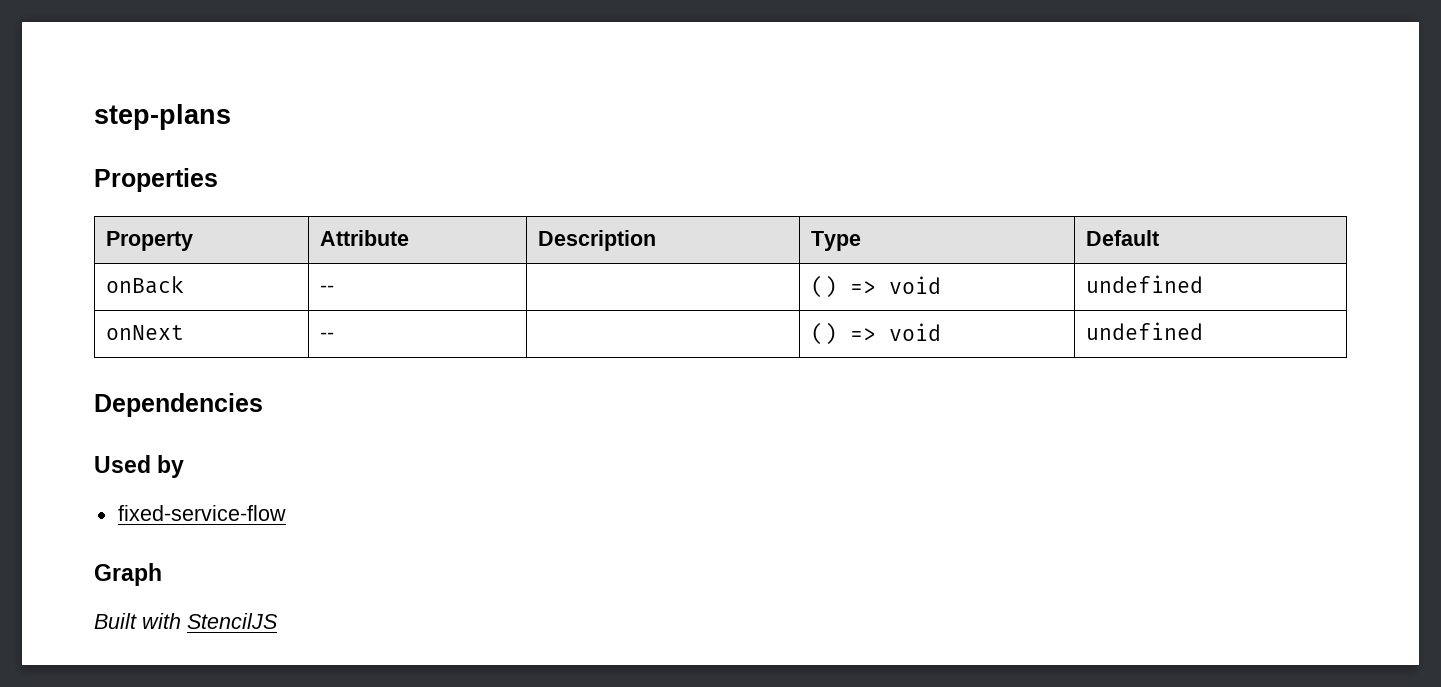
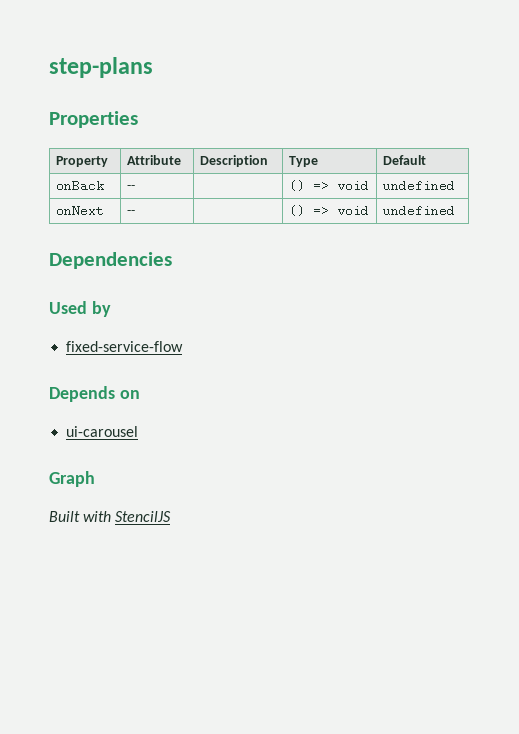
(286, 513) none -> [49,386,140,402] [66,426,139,437] // Depends on // ui-carousel

